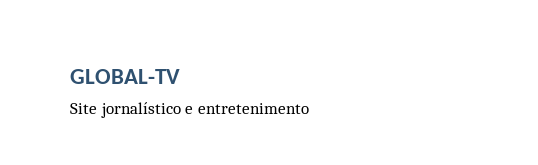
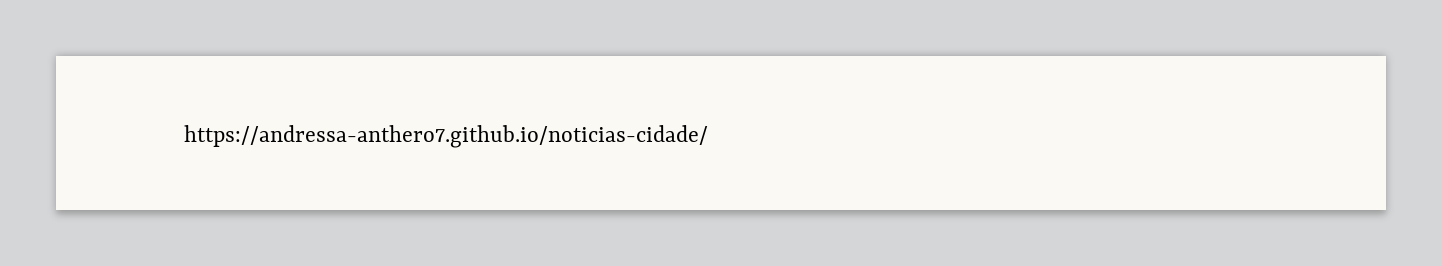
[70,69,180,84] [70,102,309,118] GLOBAL-TV // Site jornalístico e entretenimento -> [184,125,708,148] https://andressa-anthero7.github.io/noticias-cidade/

